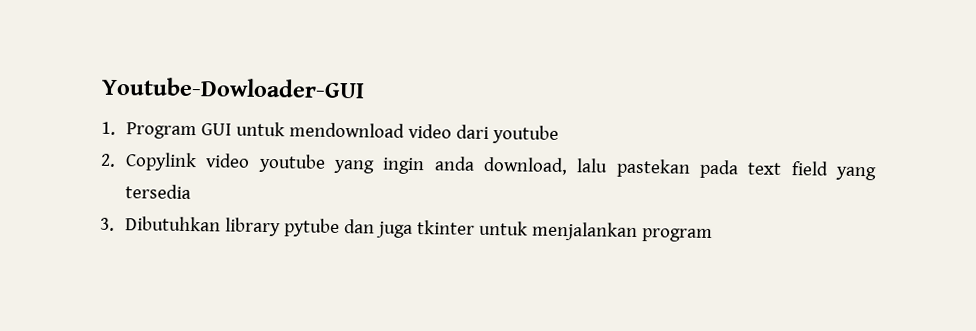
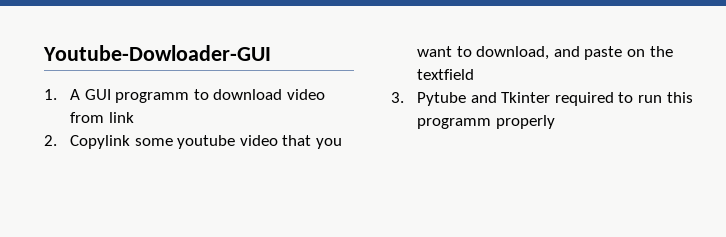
[126,121,560,144] [100,152,877,181] [125,184,192,200] [100,216,714,243] Program GUI untuk mendownload video dari youtube // 2. Copylink video youtube yang ingin anda download, lalu pastekan pada text field yang tersedia // 3. Dibutuhkan library pytube dan juga tkinter untuk menjalankan program -> [70,89,326,103] [70,112,134,123] [44,135,343,149] [417,46,673,60] [417,69,475,80] [391,92,693,106] [417,115,555,129] A GUI programm to download video from link // 2. Copylink some youtube video that you want to download, and paste on the textfield // 3. Pytube and Tkinter required to run this programm properly

